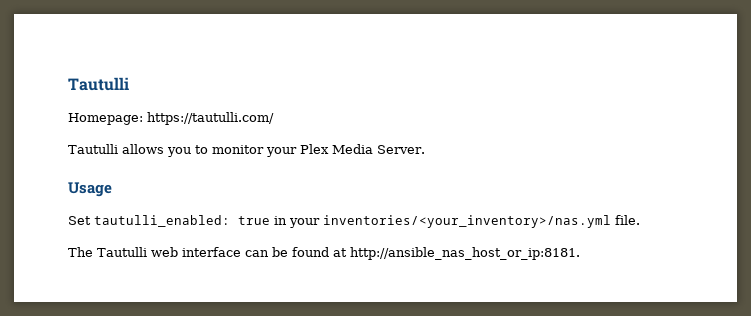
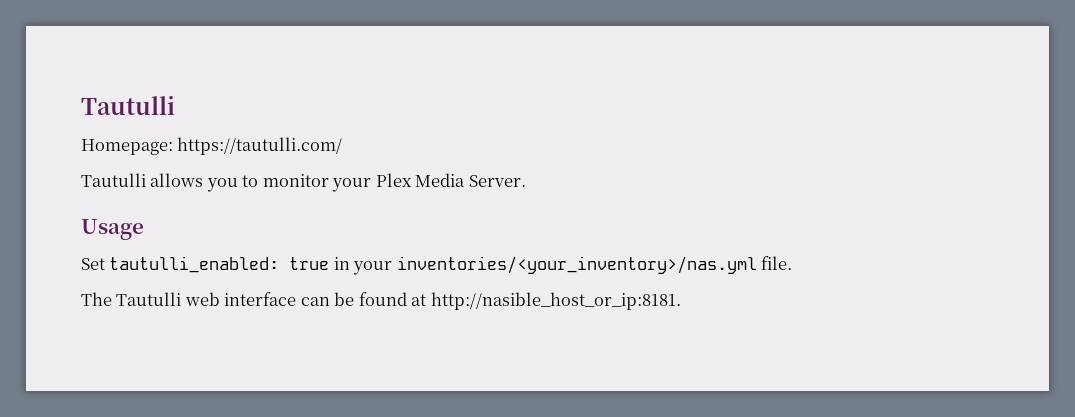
[350,247,580,260] http://ansible_nas_host_or_ip:8181. -> [430,292,681,310] http://nasible_host_or_ip:8181.

